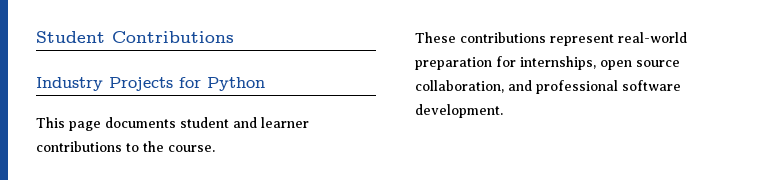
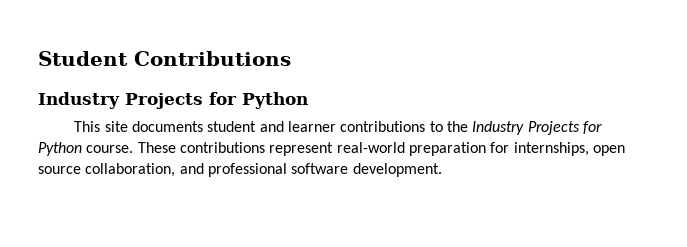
[69,121,101,131] page -> [104,121,128,132] site
(164, 146) none -> [472,121,602,135] [38,142,82,156] Industry Projects for Python
(215, 148) // -> (134, 149) none

